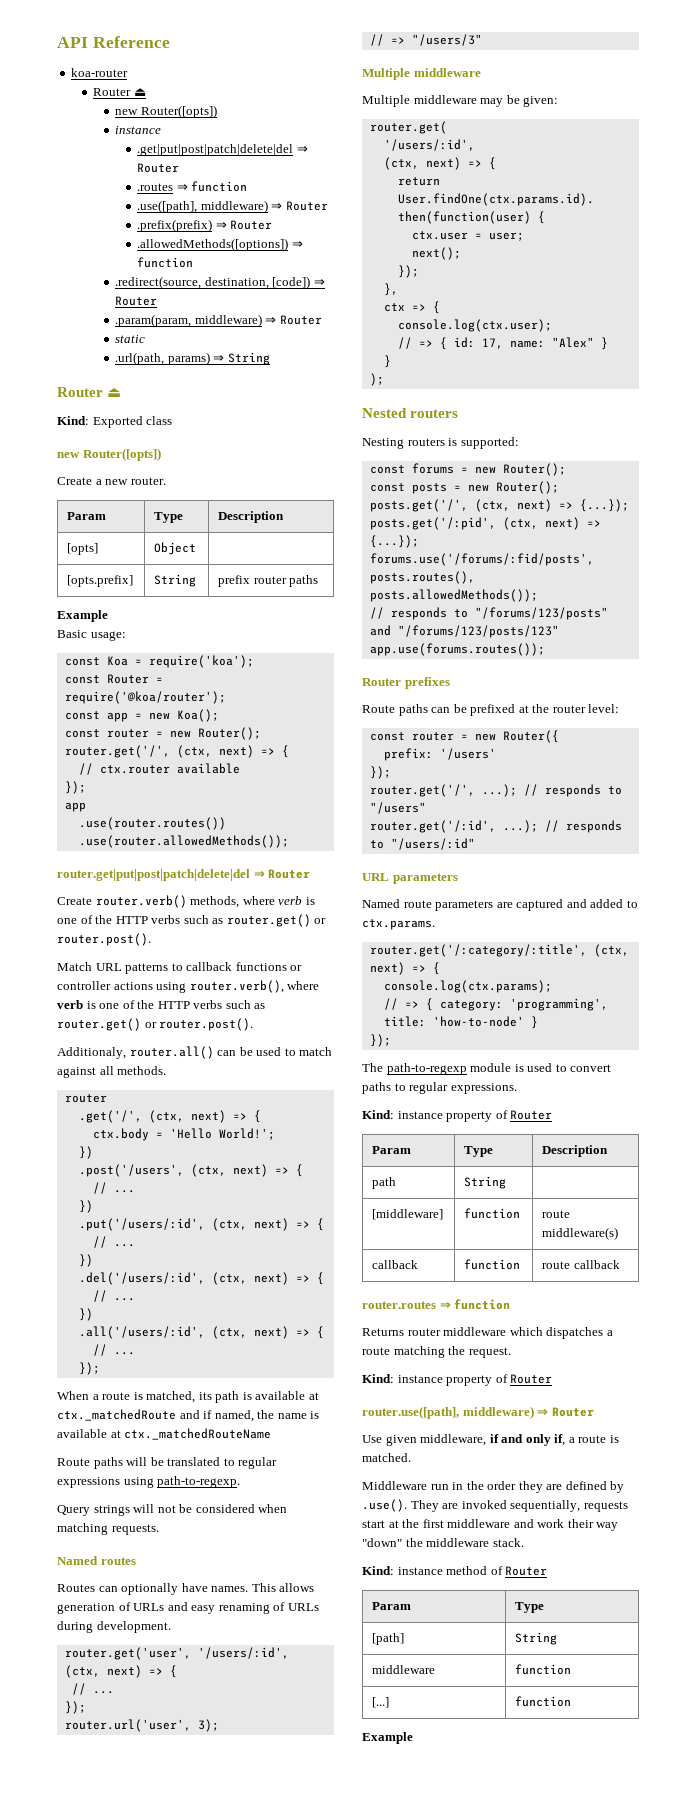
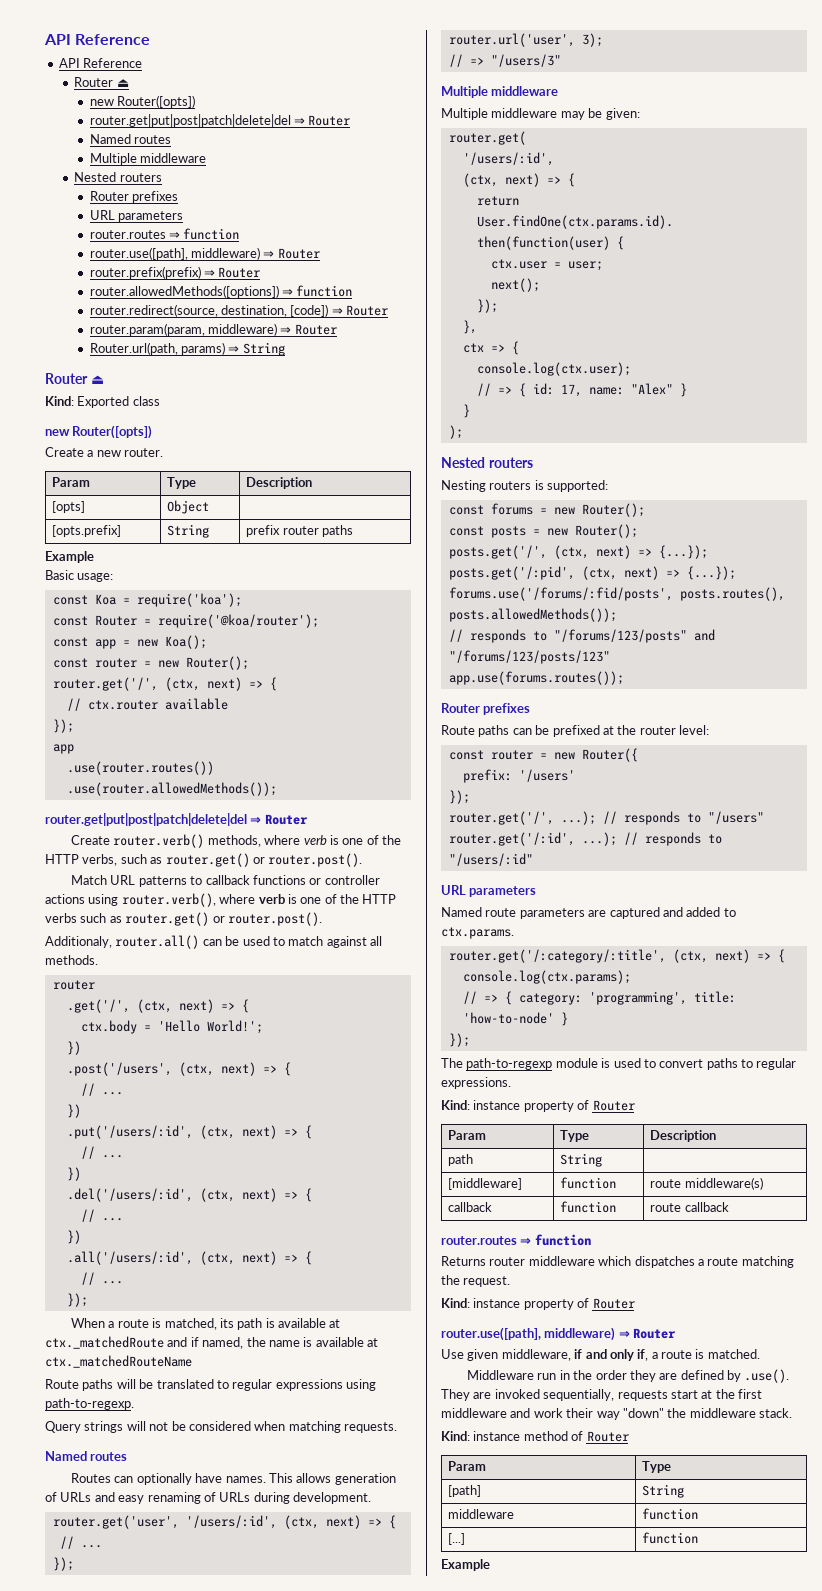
[57,36,170,48] [71,68,129,77] API Reference // koa-router -> [44,34,151,45] [58,58,143,68] API Reference // API Reference
[115,126,162,134] [137,144,308,156] [137,163,180,173] [137,181,248,192] [137,200,328,213] [137,219,273,232] [137,238,303,251] [137,257,194,268] [115,276,202,289] instance // .get|put|post|patch|delete|del ⇒ Router // .routes ⇒ function // .use([path], middleware) ⇒ Router // .prefix(prefix) ⇒ Router // .allowedMethods([options]) ⇒ function // .redirect(source, -> [89,114,351,127] [89,134,172,144] [89,153,207,165] [74,172,162,182] [89,191,179,203] [89,210,184,222] [89,228,240,240] [89,247,320,260] [89,266,261,279] [89,285,353,298] [89,304,218,317] router.get|put|post|patch|delete|del ⇒ Router // Named routes // Multiple middleware // Nested routers // Router prefixes // URL parameters // router.routes ⇒ function // router.use([path], middleware) ⇒ Router // router.prefix(prefix) ⇒ Router // router.allowedMethods([options]) ⇒ function // router.redirect(source,
[115,314,322,327] [115,335,146,343] [115,352,165,365] .param(param, middleware) ⇒ Router // static // .url(path, -> [89,323,337,336] [89,342,178,355] router.param(param, middleware) ⇒ Router // Router.url(path,
[151,915,181,924] verbs -> [82,854,118,866] verbs,

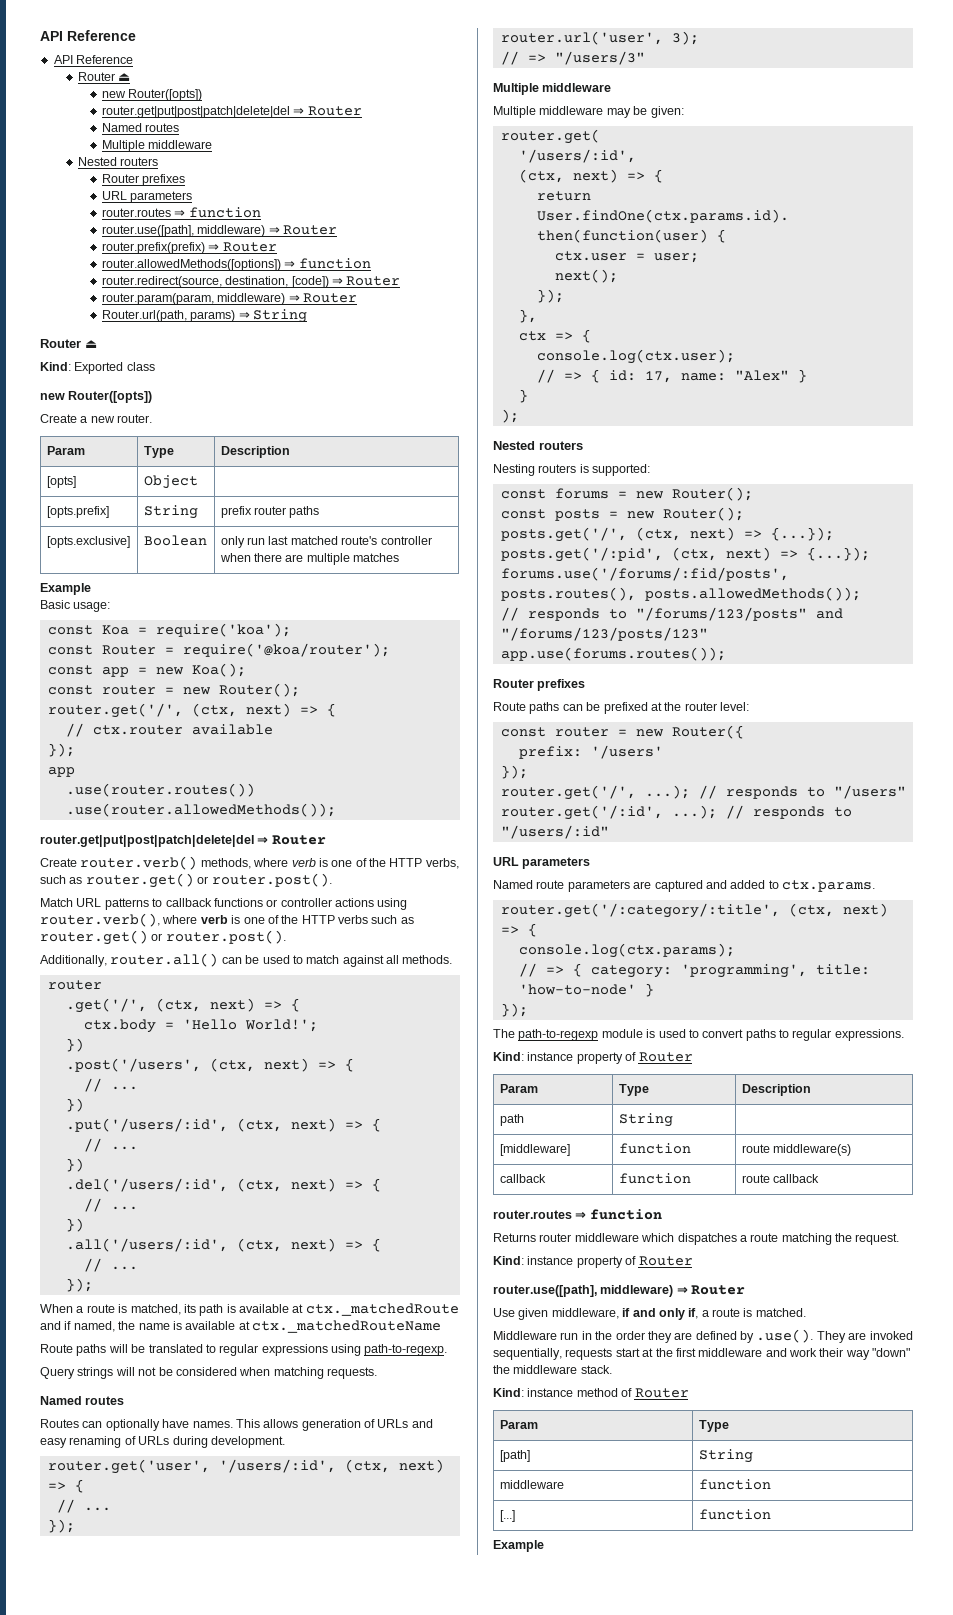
(354, 531) none -> [46,536,130,548] [143,535,207,546] [220,536,432,548] [219,553,400,565] // [opts.exclusive] | Boolean | only run last matched route's controller when there are multiple matches
[45,936,112,948] Additionaly, -> [40,955,107,967] Additionally,

